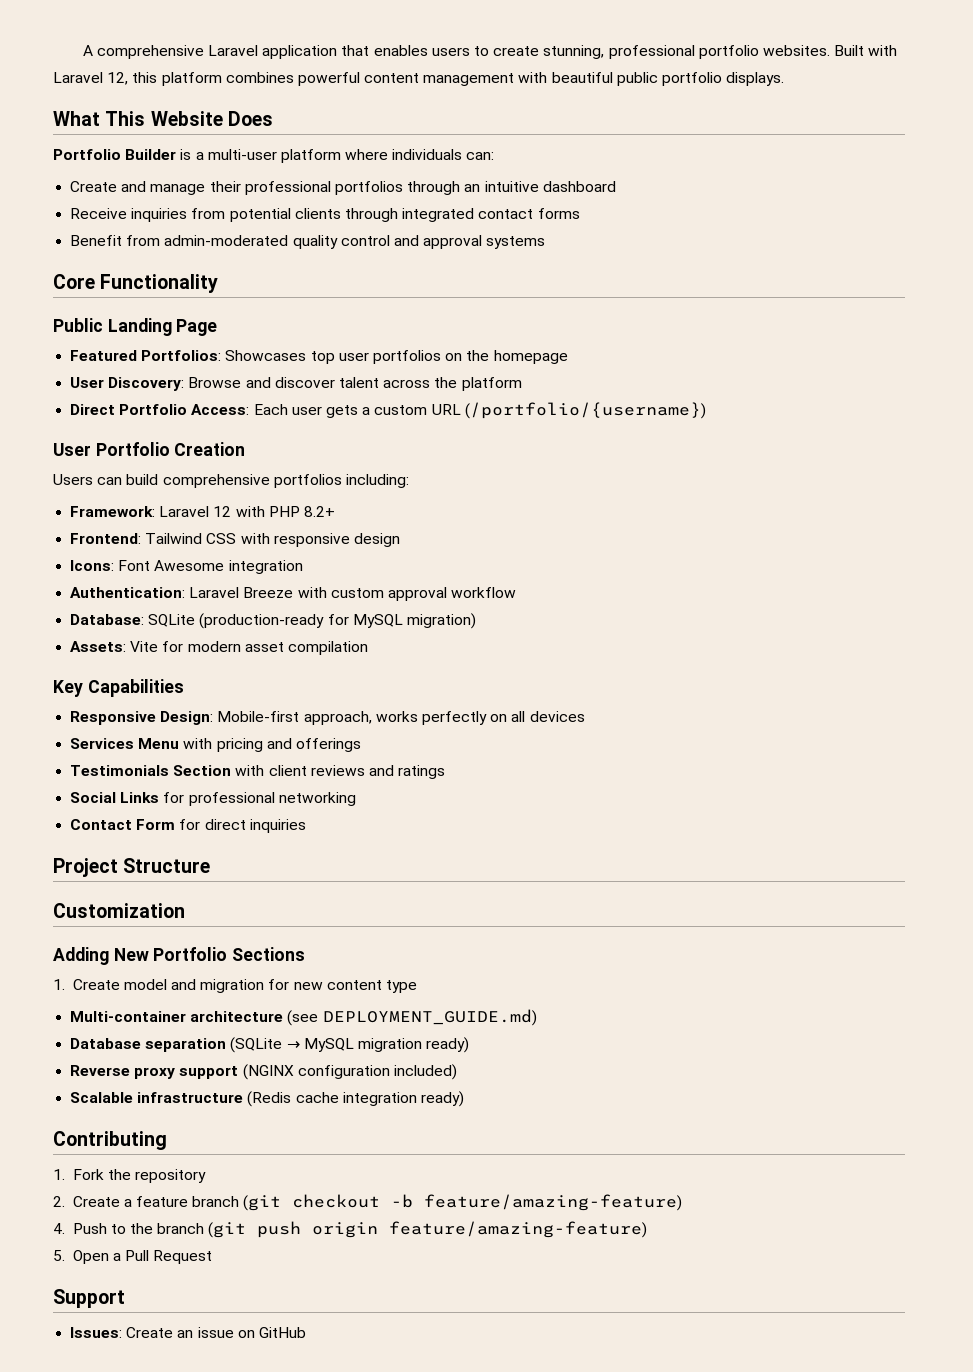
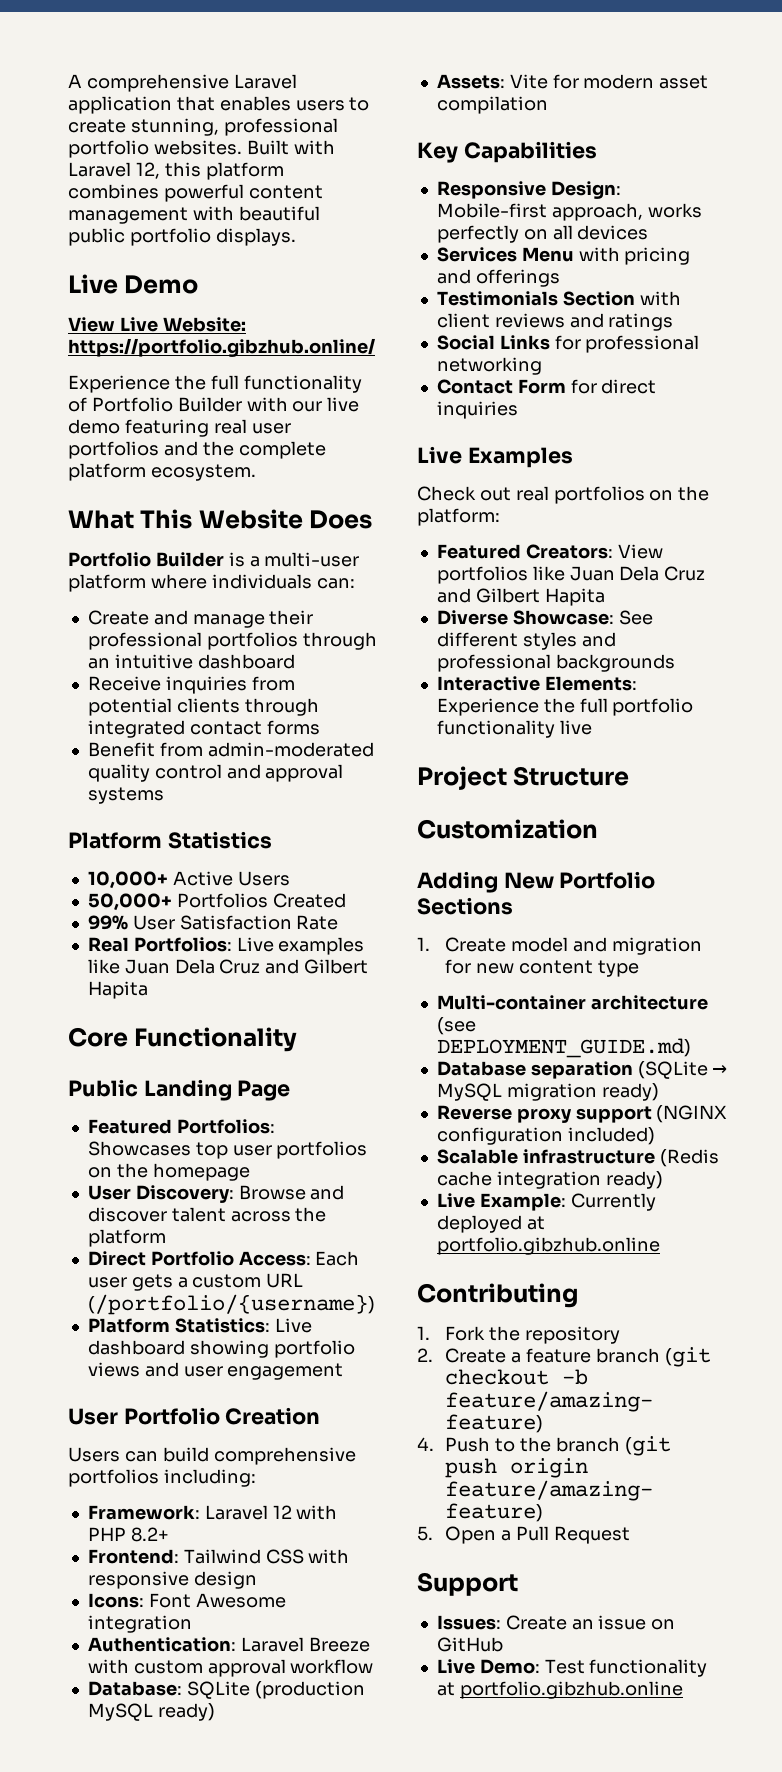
(785, 79) none -> [68,274,199,294] [68,317,246,332] [68,338,375,357] [68,375,362,393] [68,397,360,412] [68,419,291,437] [68,441,326,459] [68,463,256,481] // Live Demo // View Live Website: https://portfolio.gibzhub.online/ // Experience the full functionality of Portfolio Builder with our live demo featuring real user portfolios and the complete platform ecosystem.
(546, 242) none -> [68,831,272,849] [87,871,290,889] [87,893,346,911] [87,915,339,930] [87,937,365,955] [87,959,369,974] [87,981,148,999] // Platform Statistics // 10,000+ Active Users // 50,000+ Portfolios Created // 99% User Satisfaction Rate // Real Portfolios: Live examples like Juan Dela Cruz and Gilbert Hapita
(706, 410) none -> [87,1318,312,1333] [87,1340,355,1358] [87,1362,344,1380] // Platform Statistics: Live dashboard showing portfolio views and user engagement
[199,613,476,629] (production-ready for MySQL migration) -> [254,1681,365,1699] [87,1703,215,1721] (production MySQL ready)
(306, 826) none -> [417,446,573,468] [417,486,710,504] [417,508,500,526] [436,544,663,559] [436,566,706,584] [436,588,605,606] [436,610,653,625] [436,632,616,650] [436,654,675,672] [436,676,637,691] [436,698,694,716] [436,720,592,738] // Live Examples // Check out real portfolios on the platform: // Featured Creators: View portfolios like Juan Dela Cruz and Gilbert Hapita // Diverse Showcase: See different styles and professional backgrounds // Interactive Elements: Experience the full portfolio functionality live
(464, 1099) none -> [436,1193,656,1211] [436,1215,545,1233] [436,1237,660,1255] // Live Example: Currently deployed at portfolio.gibzhub.online
(306, 1332) none -> [436,1659,708,1677] [436,1681,683,1699] // Live Demo: Test functionality at portfolio.gibzhub.online

